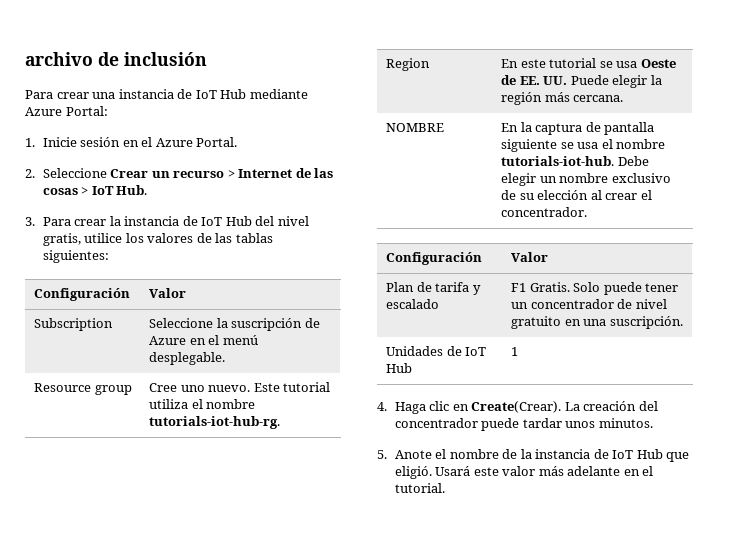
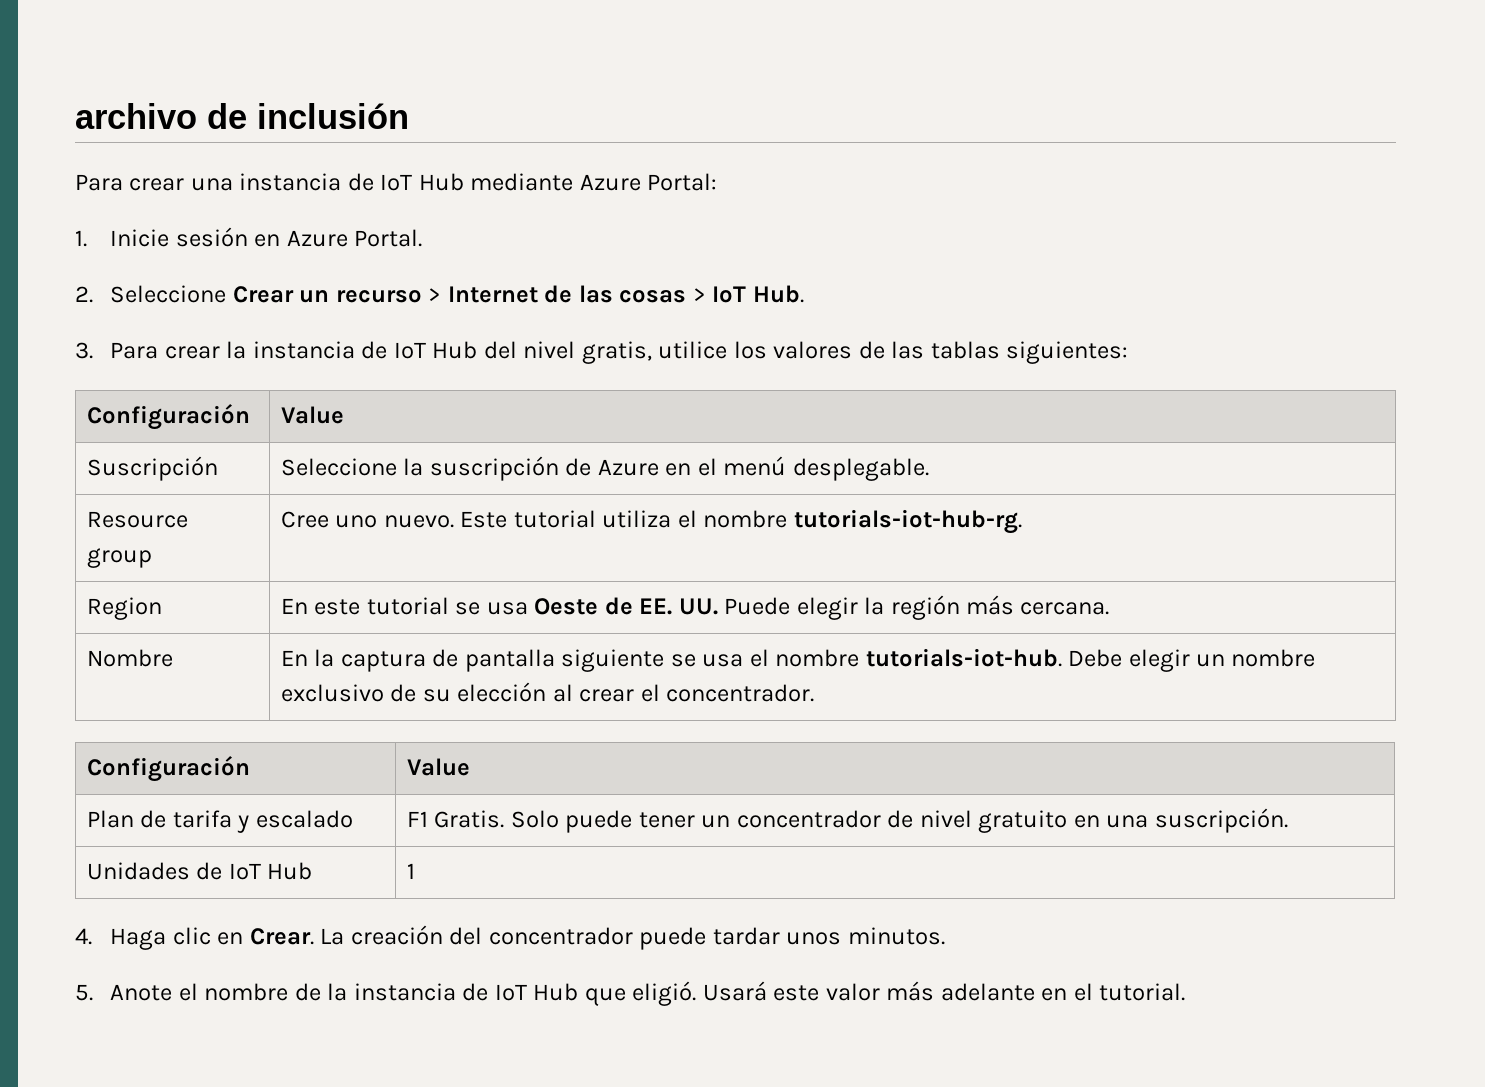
[141,137,153,147] el -> (281, 240) none
[149,288,187,298] [34,318,114,331] Valor // Subscription -> [280,406,344,424] [86,456,218,481] Value // Suscripción
[386,123,445,132] NOMBRE -> [86,649,173,667] Nombre
[511,252,549,262] Valor -> [406,758,470,776] Value
[471,401,562,413] Create(Crear). -> [249,928,314,945] Crear.

